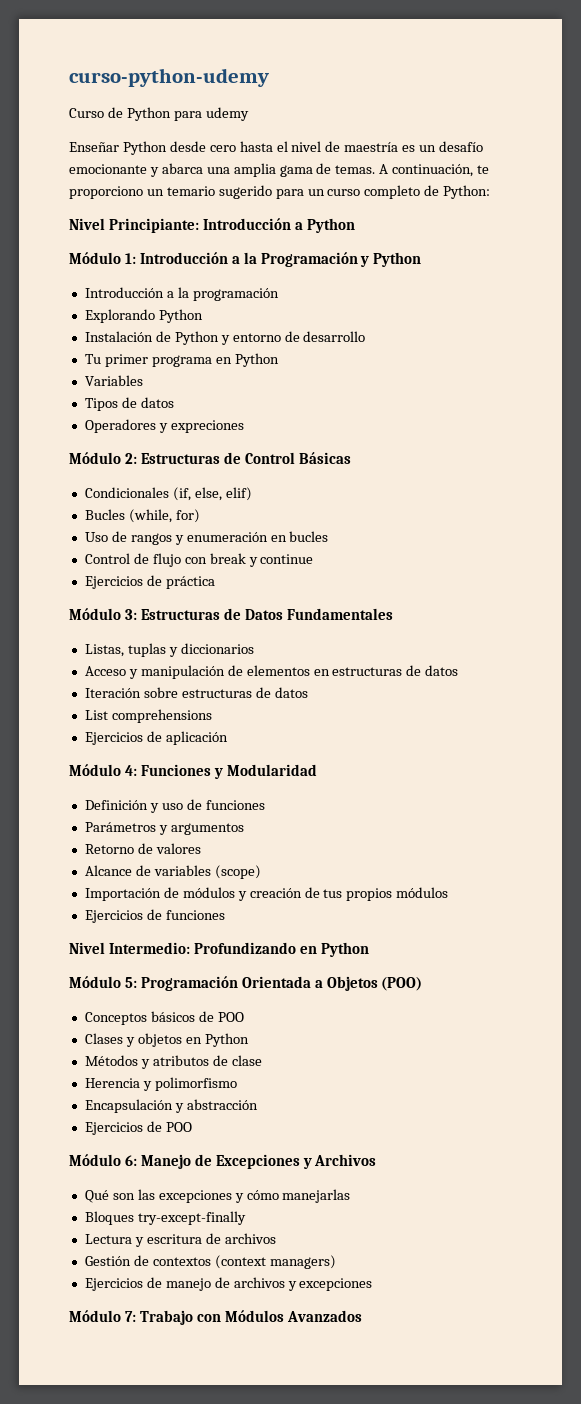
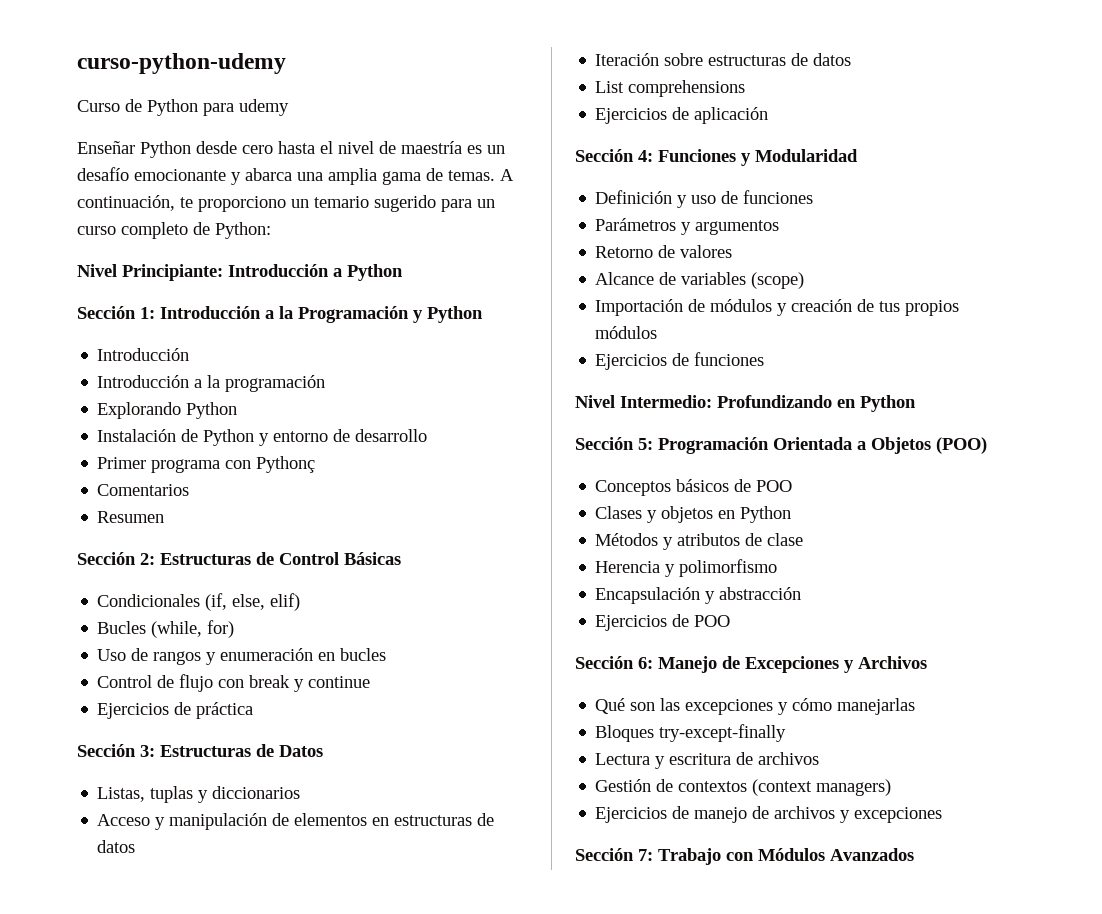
[69,252,121,264] Módulo -> [77,306,136,319] Sección
(164, 292) none -> [97,375,190,388] // Introducción
[84,353,279,367] [84,375,143,386] [84,397,174,411] [84,419,244,433] [69,452,121,464] Tu primer programa en Python // Variables // Tipos de datos // Operadores y expreciones // Módulo -> [97,456,316,473] [97,484,190,496] [97,511,165,523] [77,552,136,565] Primer programa con Pythonç // Comentarios // Resumen // Sección
[69,608,121,620] Módulo -> [77,744,136,757] Sección
[286,608,393,620] Fundamentales -> (323, 751) none
[69,764,121,776] Módulo -> [575,149,634,162] Sección
[69,976,121,988] Módulo -> [575,437,634,450] Sección
[69,1154,121,1166] Módulo -> [575,656,634,669] Sección
[69,1310,121,1322] Módulo -> [575,848,634,861] Sección

